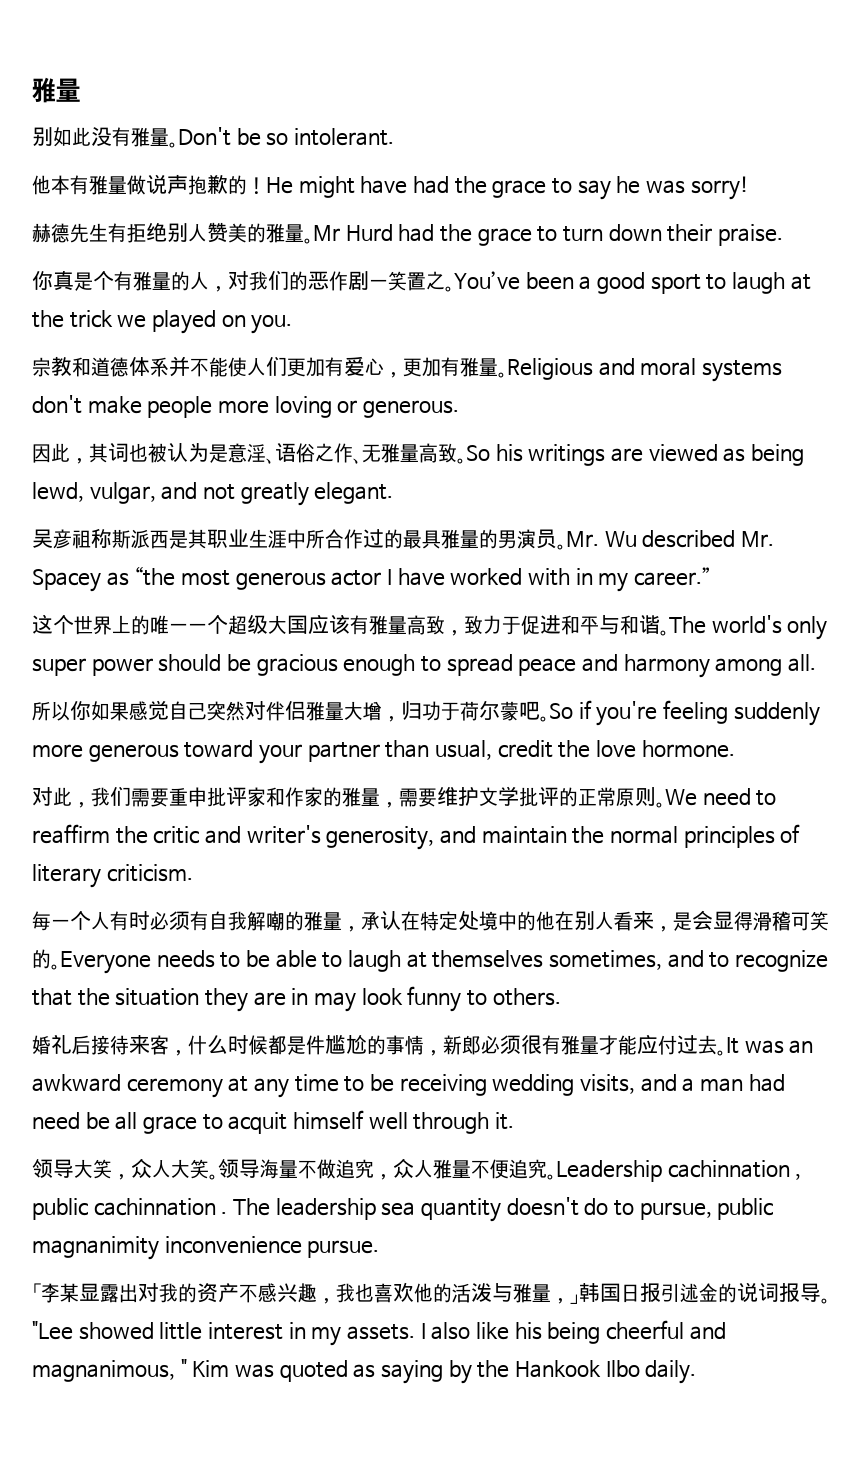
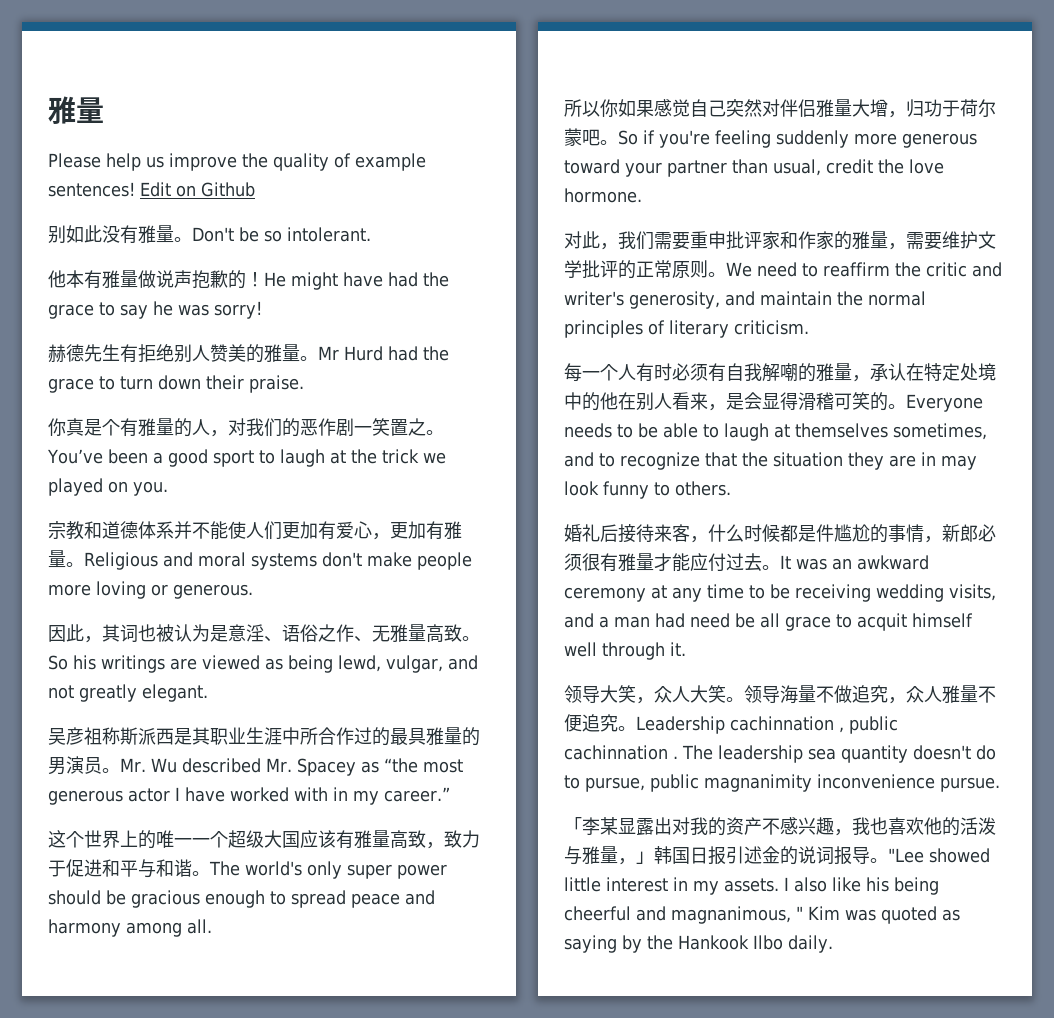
[32,77,80,103] 雅量 -> [48,96,104,124] [48,153,426,171] [48,182,255,197] 雅量 // Please help us improve the quality of example sentences! Edit on Github

